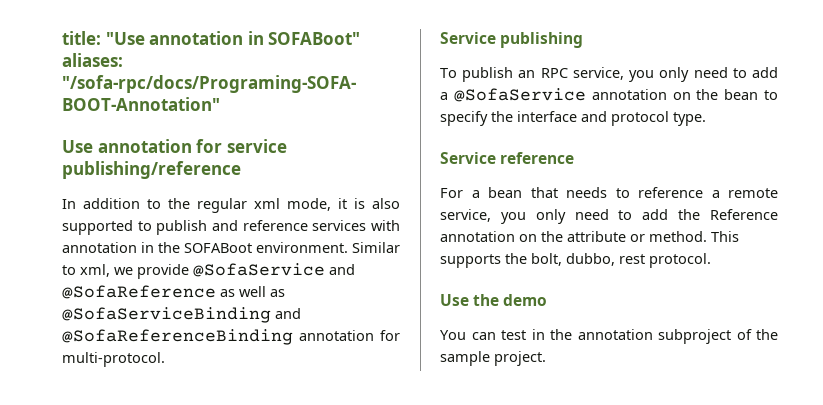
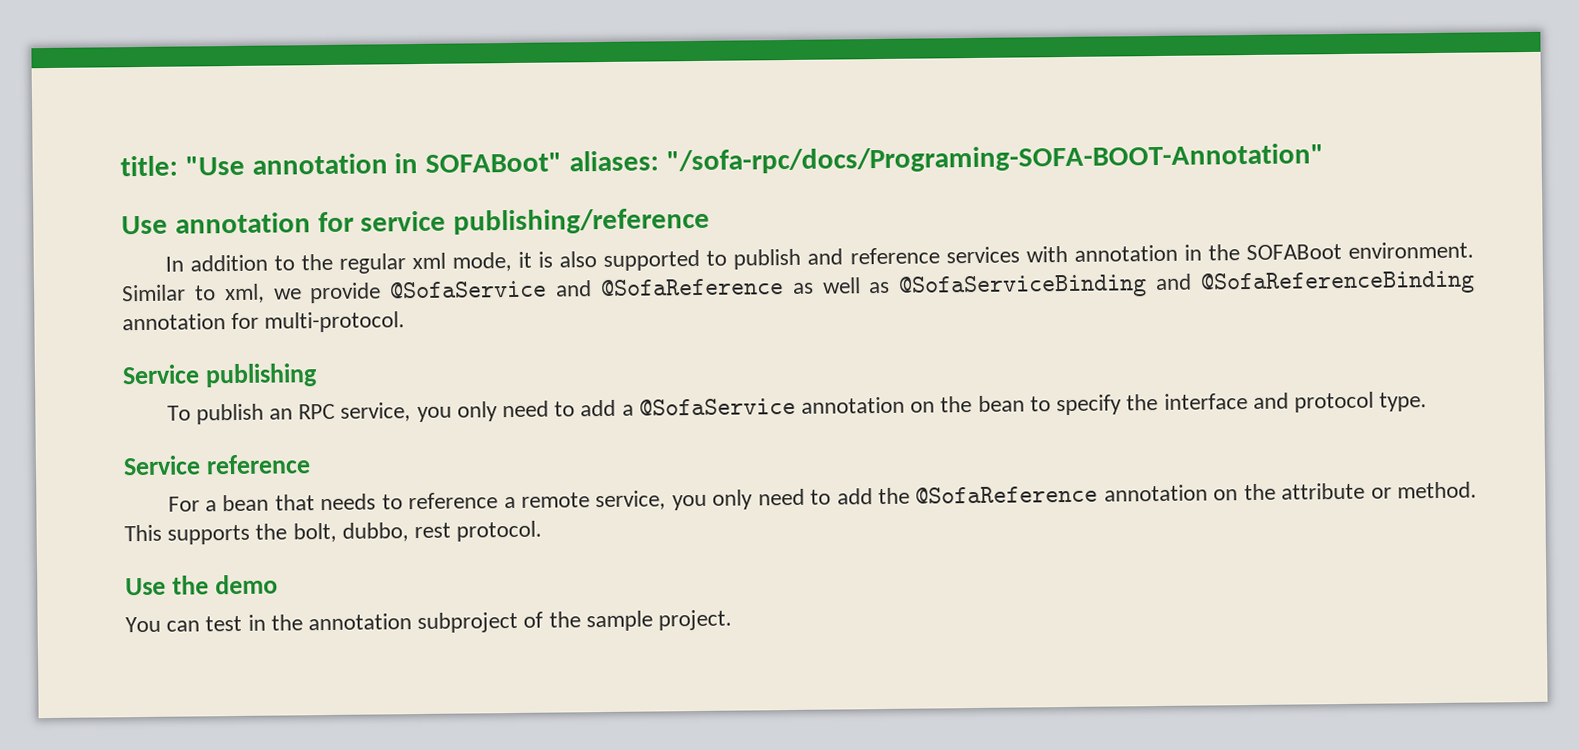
[710,209,778,220] Reference -> [915,485,1099,504] @SofaReference

